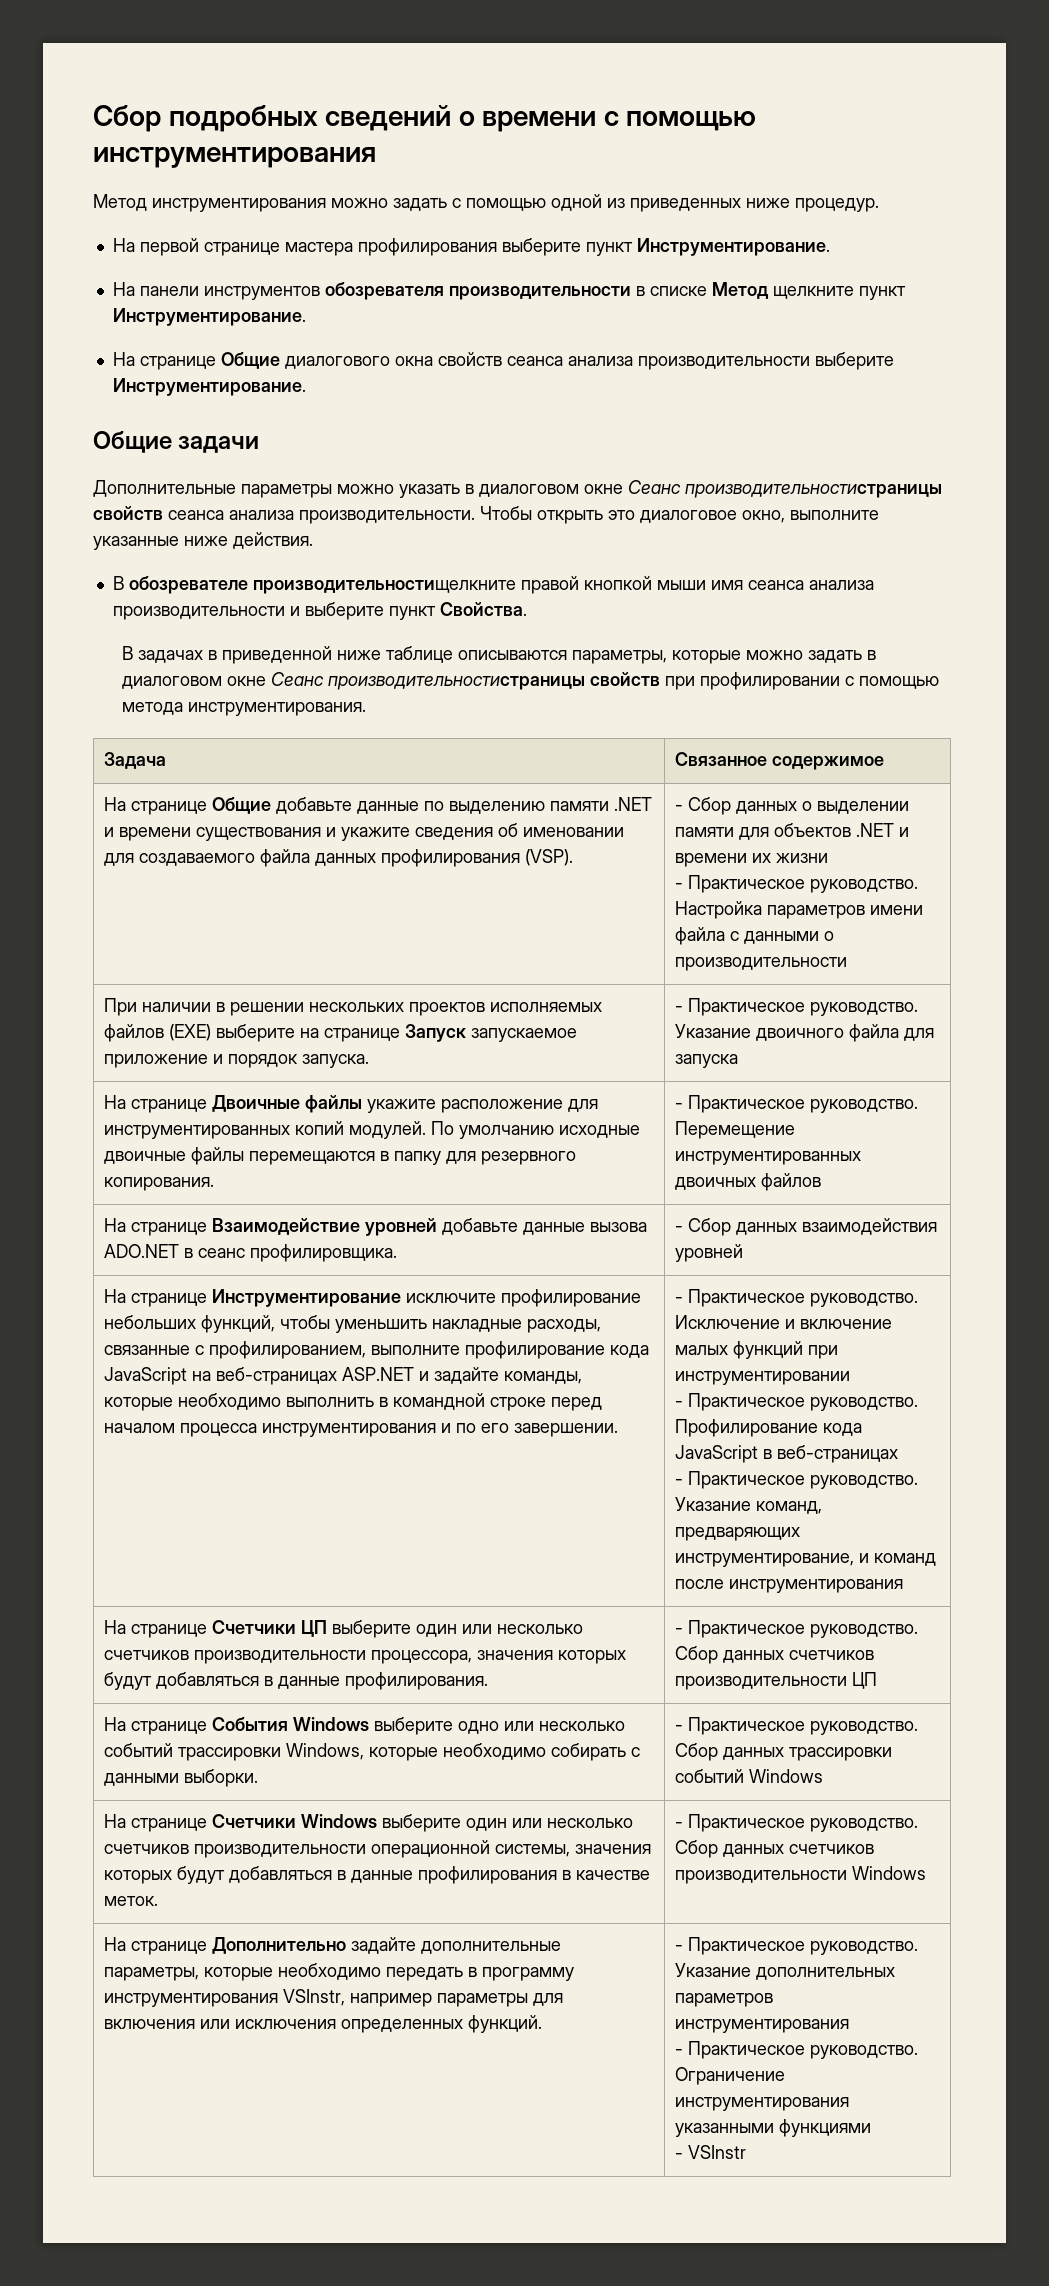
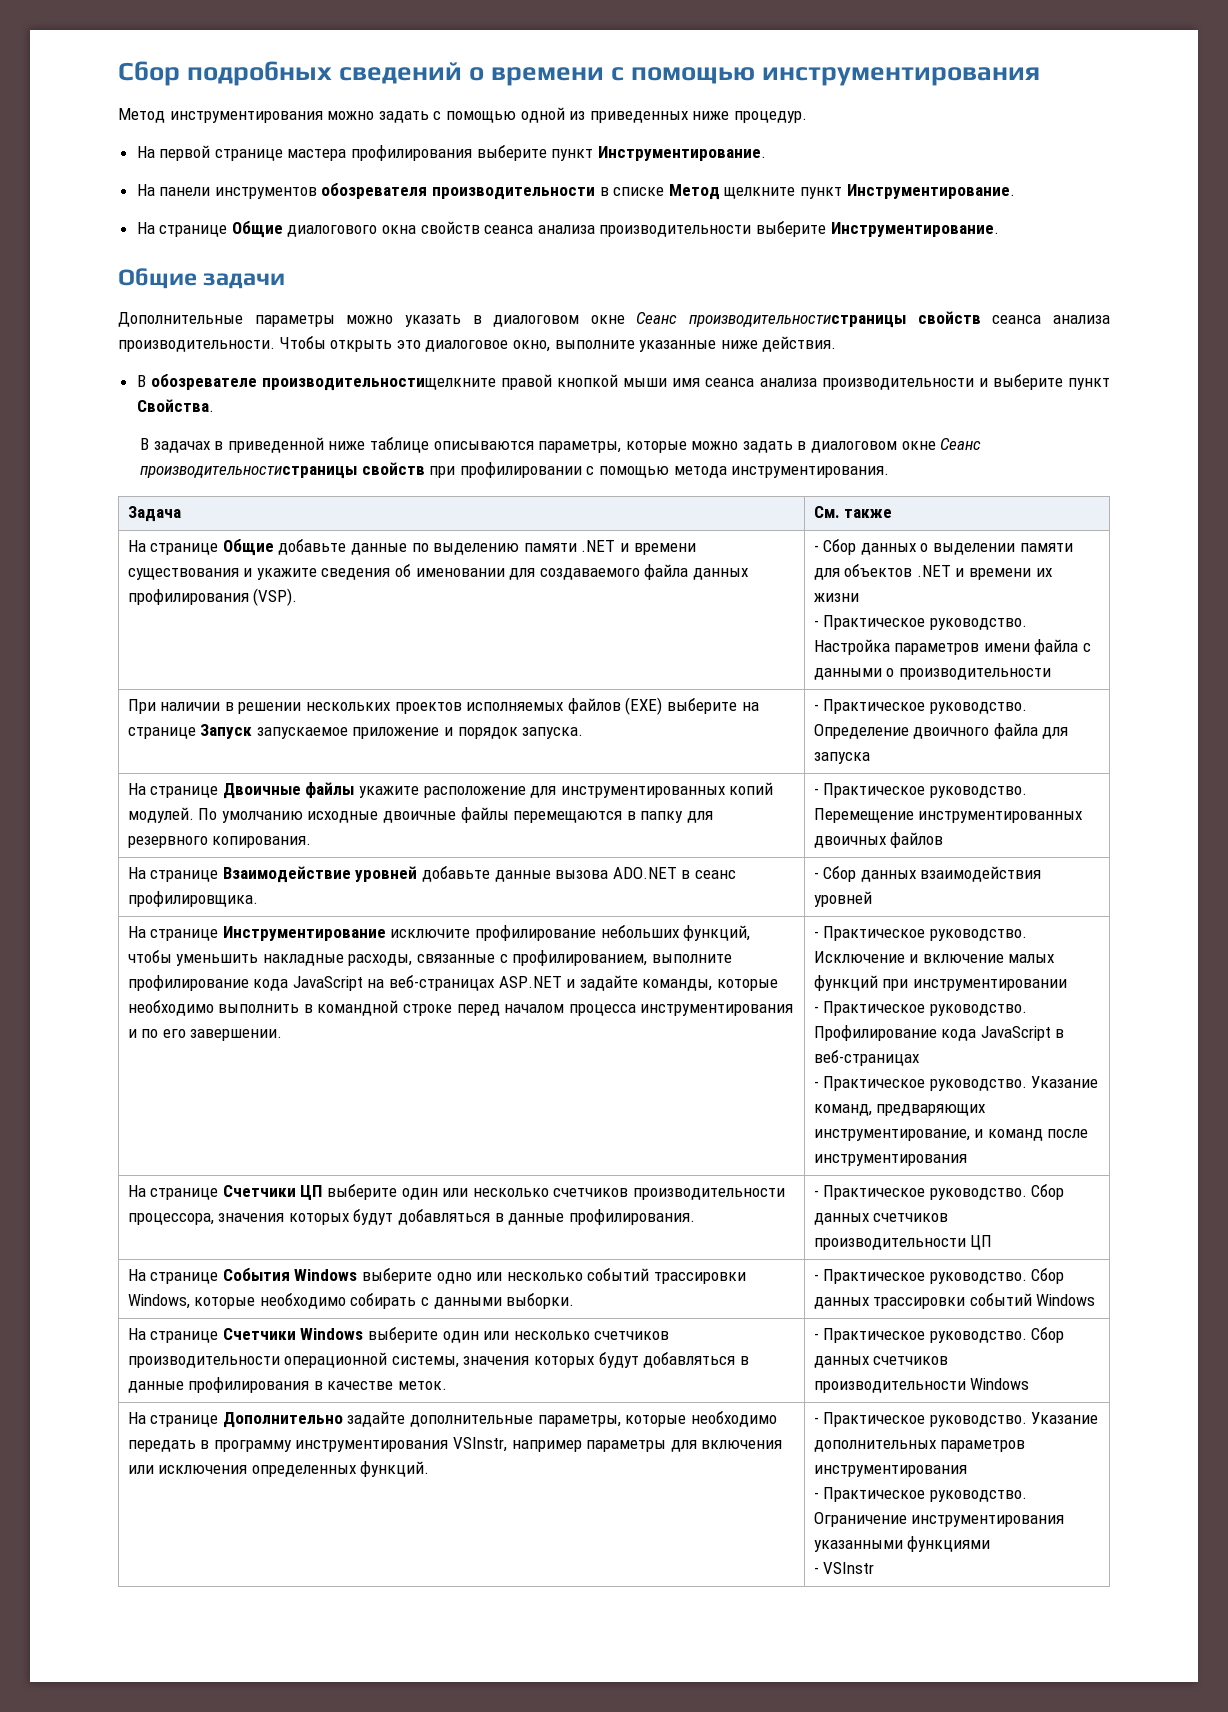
[675,752,885,770] Связанное содержимое -> [813,506,893,518] См. также
[675,1024,752,1038] Указание -> [813,724,909,739] Определение

